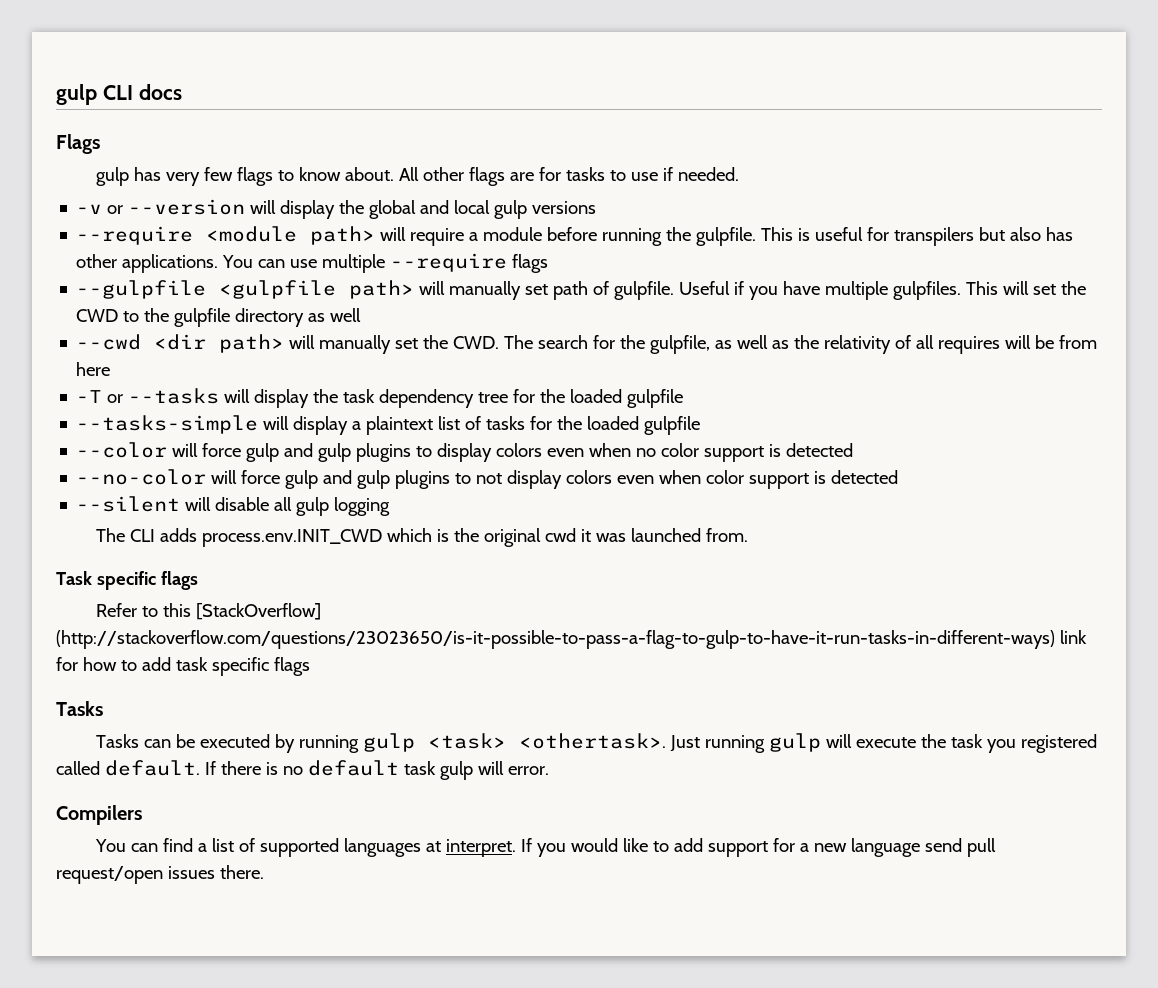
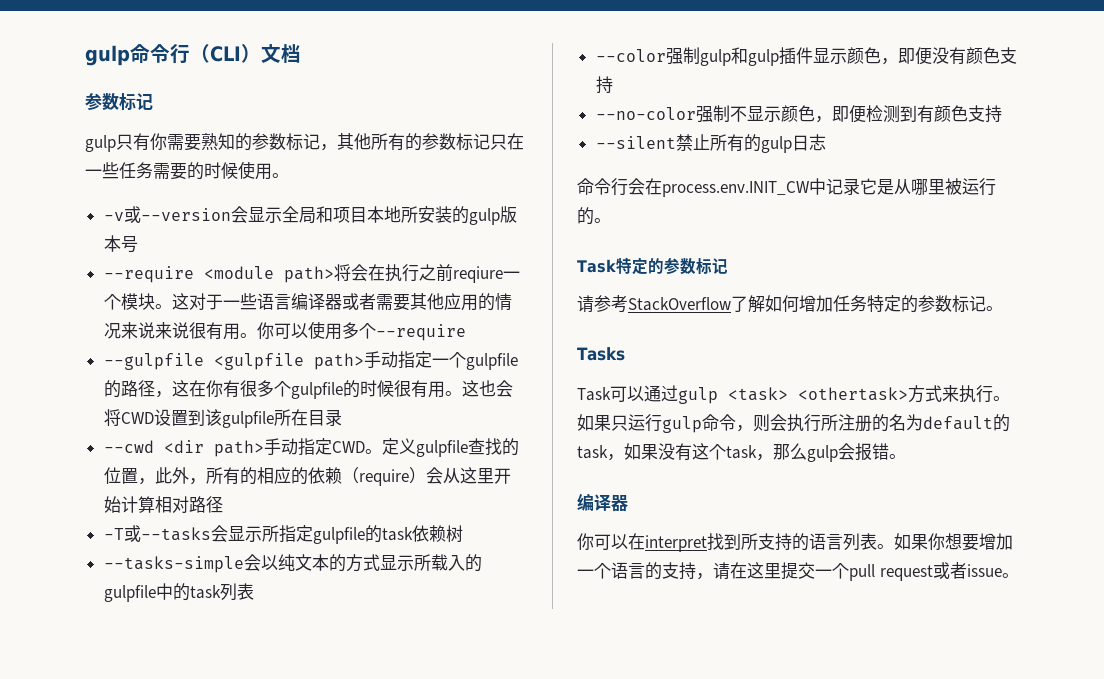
[56,84,182,105] [56,134,100,154] [95,167,739,186] [76,199,597,219] [76,226,1074,246] [76,253,549,273] gulp CLI docs // Flags // gulp has very few flags to know about. All other flags are for tasks to use if needed. // -v or --version will display the global and local gulp versions // --require <module path> will require a module before running the gulpfile. This is useful for transpilers but also has other applications. You can use multiple --require flags -> [85,44,301,66] [85,93,153,111] [85,133,524,152] [85,161,289,180] [103,206,517,225] [103,235,138,253] [103,264,520,283] [103,293,512,311] [103,321,466,341] gulp命令行（CLI）文档 // 参数标记 // gulp只有你需要熟知的参数标记，其他所有的参数标记只在一些任务需要的时候使用。 // -v或--version会显示全局和项目本地所安装的gulp版本号 // --require <module path>将会在执行之前reqiure一个模块。这对于一些语言编译器或者需要其他应用的情况来说来说很有用。你可以使用多个--require
[419,281,1087,300] [76,308,362,327] [76,334,1098,354] [76,362,111,376] [76,388,684,408] [76,415,701,435] [76,442,854,462] [76,469,899,489] [76,496,391,516] [95,528,748,547] [56,571,198,590] [95,603,321,620] [56,630,1087,649] [56,657,310,676] [56,701,103,716] [95,733,1097,753] [56,760,549,780] [56,805,142,825] [94,838,996,857] [56,865,264,884] will manually set path of gulpfile. Useful if you have multiple gulpfiles. This will set the CWD to the gulpfile directory as well // --cwd <dir path> will manually set the CWD. The search for the gulpfile, as well as the relativity of all requires will be from here // -T or --tasks will display the task dependency tree for the loaded gulpfile // --tasks-simple will display a plaintext list of tasks for the loaded gulpfile // --color will force gulp and gulp plugins to display colors even when no color support is detected // --no-color will force gulp and gulp plugins to not display colors even when color support is detected // --silent will disable all gulp logging // The CLI adds process.env.INIT_CWD which is the original cwd it was launched from. // Task specific flags // Refer to this [StackOverflow] (http://stackoverflow.com/questions/23023650/is-it-possible-to-pass-a-flag-to-gulp-to-have-it-run-tasks-in-different-ways) link for how to add task specific flags // Tasks // Tasks can be executed by running gulp <task> <othertask>. Just running gulp will execute the task you registered called default. If there is no default task gulp will error. // Compilers // You can find a list of supported languages at interpret. If you would like to add support for a new language send pull request/open issues there. -> [363,351,518,370] [103,380,513,399] [103,409,342,428] [103,438,519,457] [103,467,511,486] [103,496,223,513] [103,525,463,544] [103,554,482,573] [103,583,254,602] [595,47,1017,66] [595,76,613,94] [595,105,1002,123] [595,134,826,153] [577,178,996,197] [577,207,611,225] [577,257,728,275] [577,295,1003,313] [577,347,625,361] [577,385,1010,404] [577,414,1010,433] [577,443,906,462] [577,493,628,512] [577,533,1013,552] [577,562,1019,581] 手动指定一个gulpfile的路径，这在你有很多个gulpfile的时候很有用。这也会将CWD设置到该gulpfile所在目录 // --cwd <dir path>手动指定CWD。定义gulpfile查找的位置，此外，所有的相应的依赖（require）会从这里开始计算相对路径 // -T或--tasks会显示所指定gulpfile的task依赖树 // --tasks-simple会以纯文本的方式显示所载入的gulpfile中的task列表 // --color强制gulp和gulp插件显示颜色，即便没有颜色支持 // --no-color强制不显示颜色，即便检测到有颜色支持 // --silent禁止所有的gulp日志 // 命令行会在process.env.INIT_CW中记录它是从哪里被运行的。 // Task特定的参数标记 // 请参考StackOverflow了解如何增加任务特定的参数标记。 // Tasks // Task可以通过gulp <task> <othertask>方式来执行。如果只运行gulp命令，则会执行所注册的名为default的task，如果没有这个task，那么gulp会报错。 // 编译器 // 你可以在interpret找到所支持的语言列表。如果你想要增加一个语言的支持，请在这里提交一个pull request或者issue。

